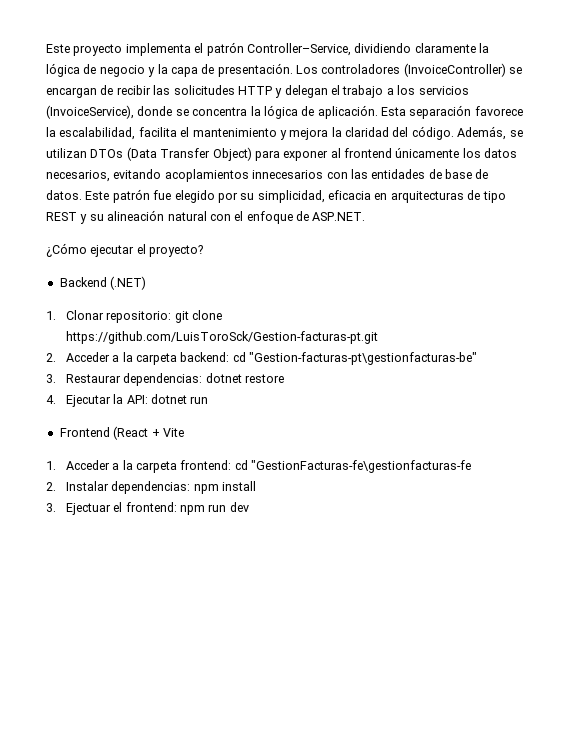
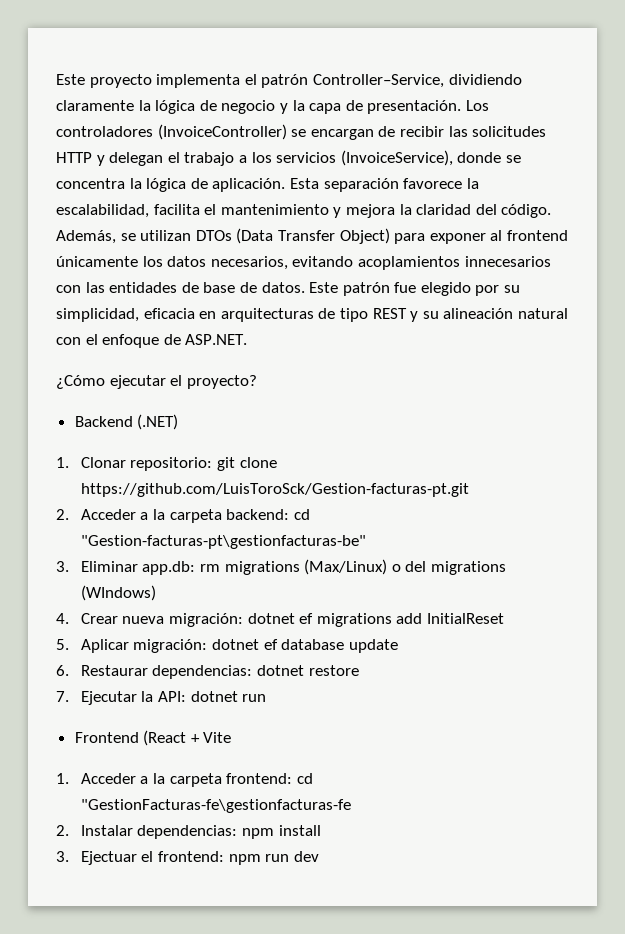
(56, 378) none -> [80,559,506,575] [80,585,156,601] [56,613,504,627] [56,639,398,653] [56,665,69,676] Eliminar app.db: rm migrations (Max/Linux) o del migrations (WIndows) // 4. Crear nueva migración: dotnet ef migrations add InitialReset // 5. Aplicar migración: dotnet ef database update // 6.
[46,395,56,404] 4. -> [56,691,69,702] 7.

